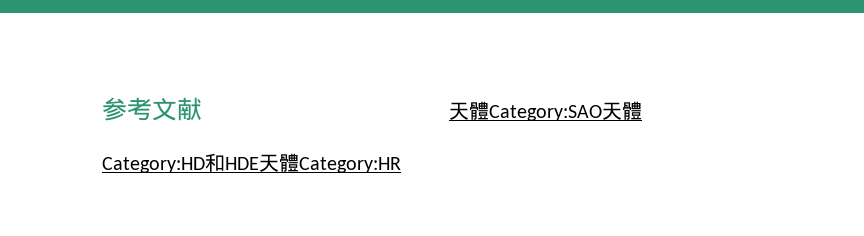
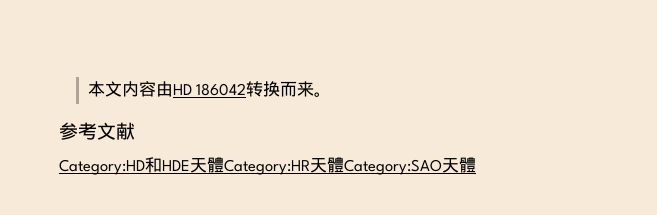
(102, 109) none -> [87,81,332,97] 本文内容由HD 186042转换而来。 //

